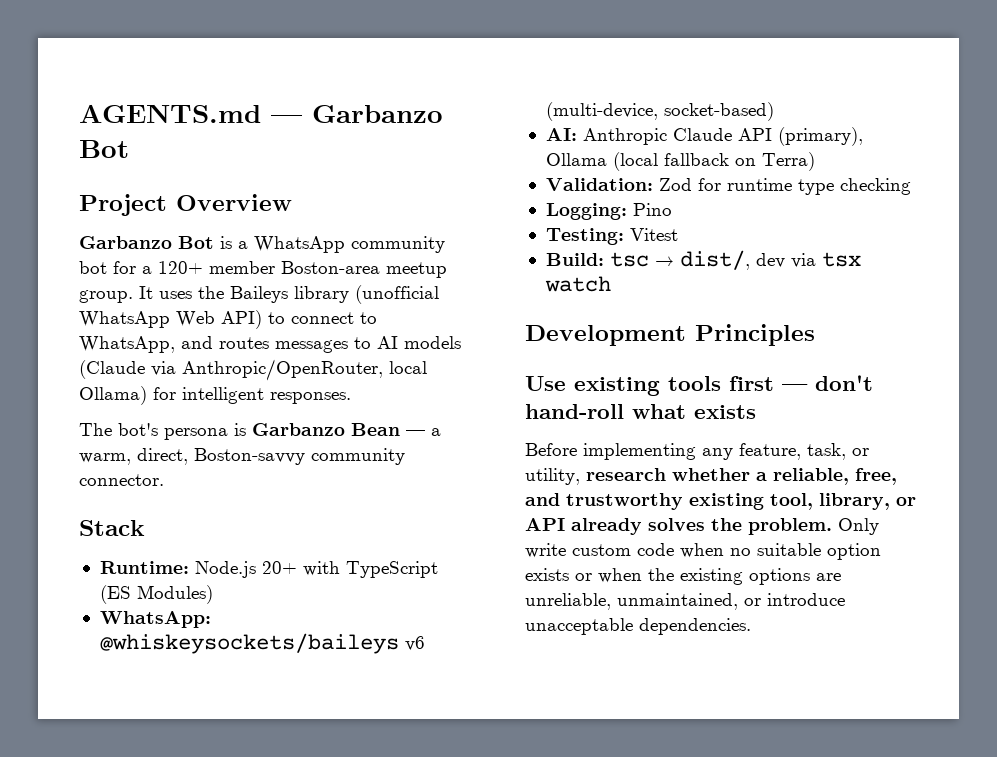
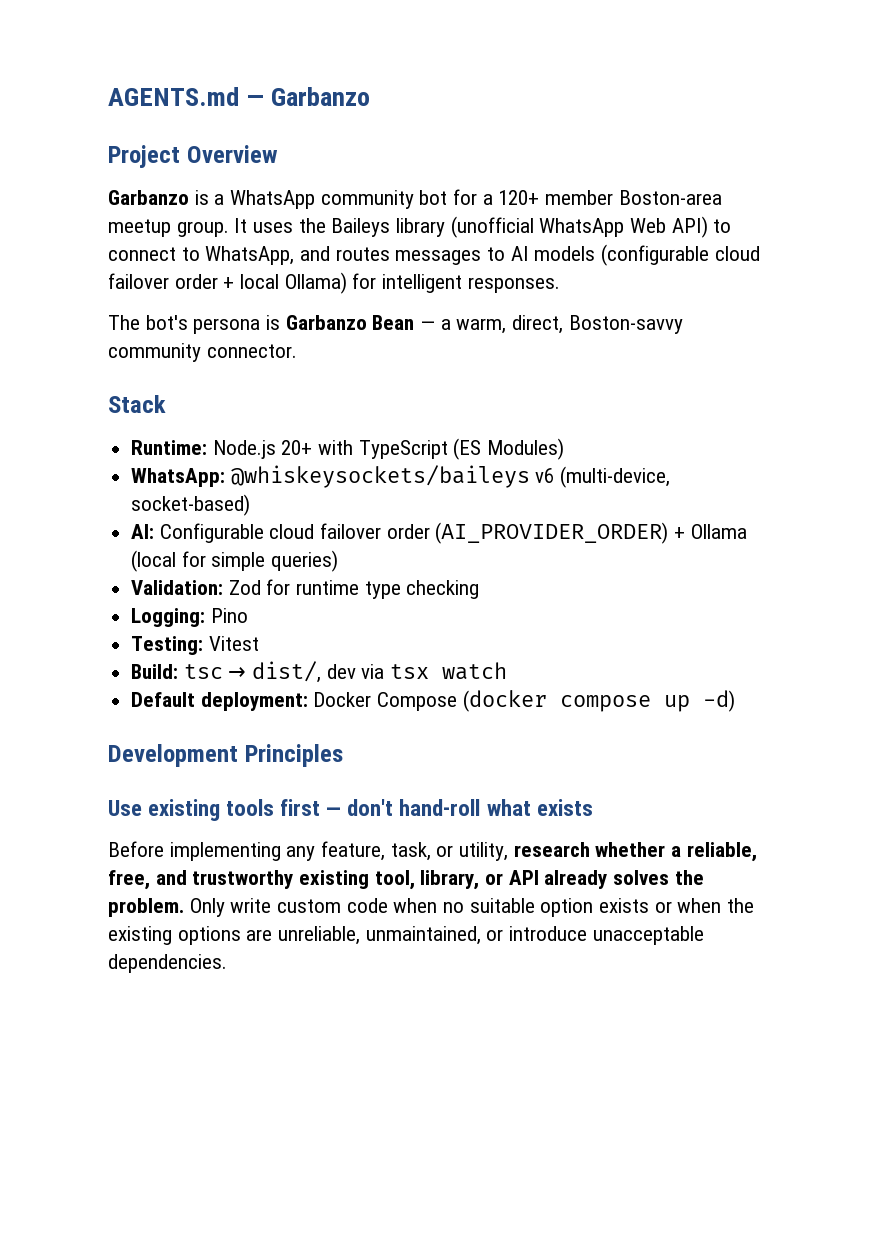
[79,140,129,158] Bot -> (371, 96) none
[178,236,214,249] Bot -> (189, 197) none
[79,359,383,381] (Claude via Anthropic/OpenRouter, -> [601,244,760,266] [108,273,235,289] (configurable cloud failover order +
[582,127,863,146] [545,152,815,171] Anthropic Claude API (primary), Ollama (local fallback on Terra) -> [159,522,747,544] [131,550,339,572] Configurable cloud failover order (AI_PROVIDER_ORDER) + Ollama (local for simple queries)
(611, 284) none -> [131,690,735,712] // Default deployment: Docker Compose (docker compose up -d)

